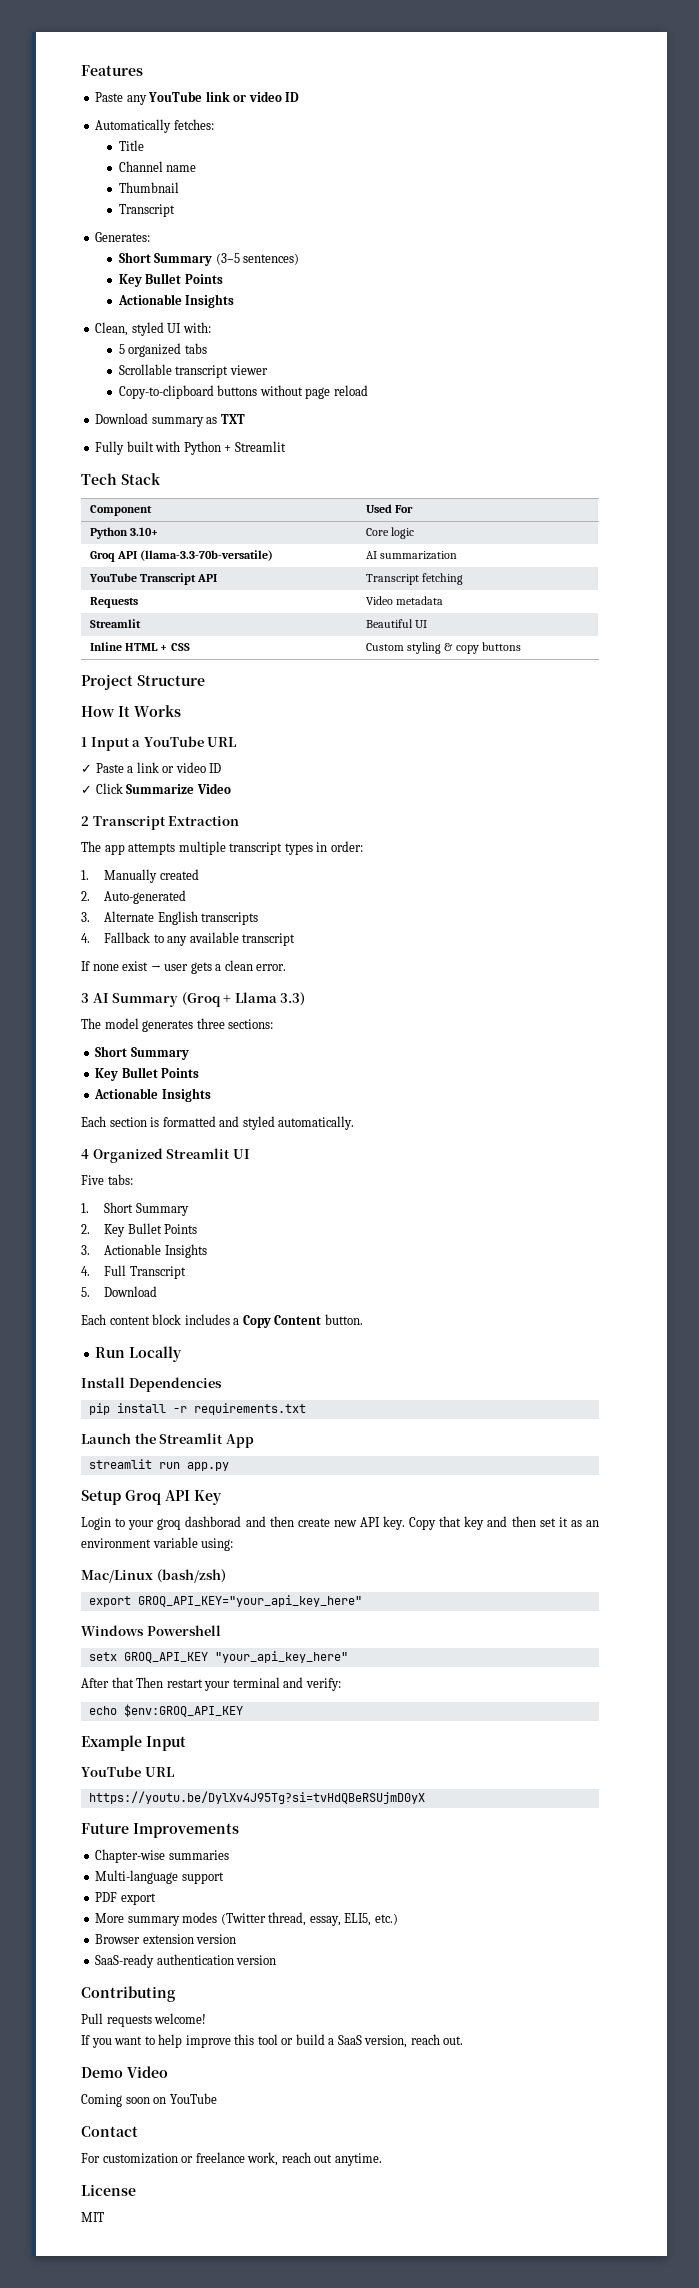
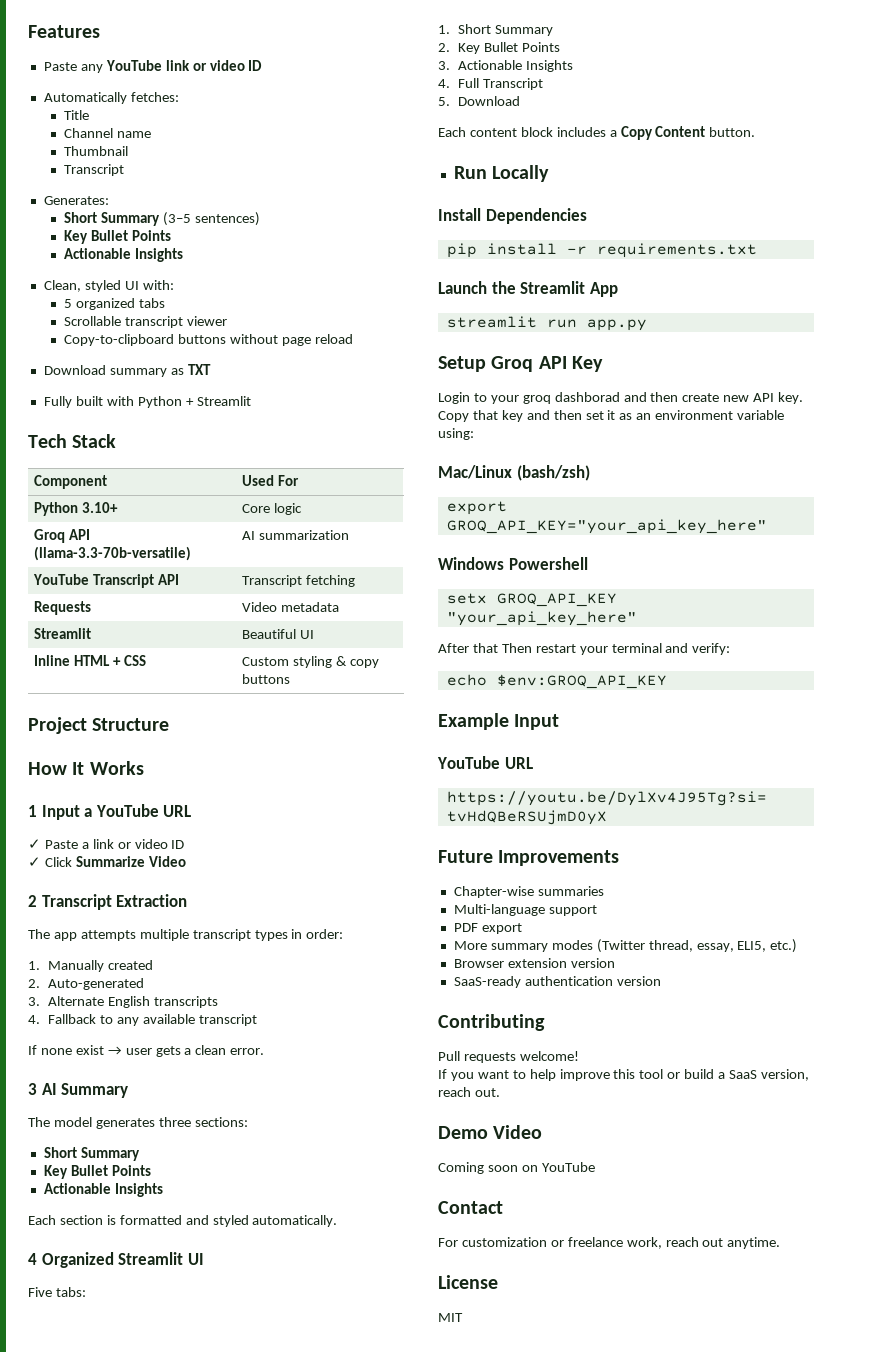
[181,992,306,1007] (Groq + Llama 3.3) -> (129, 1090) none

